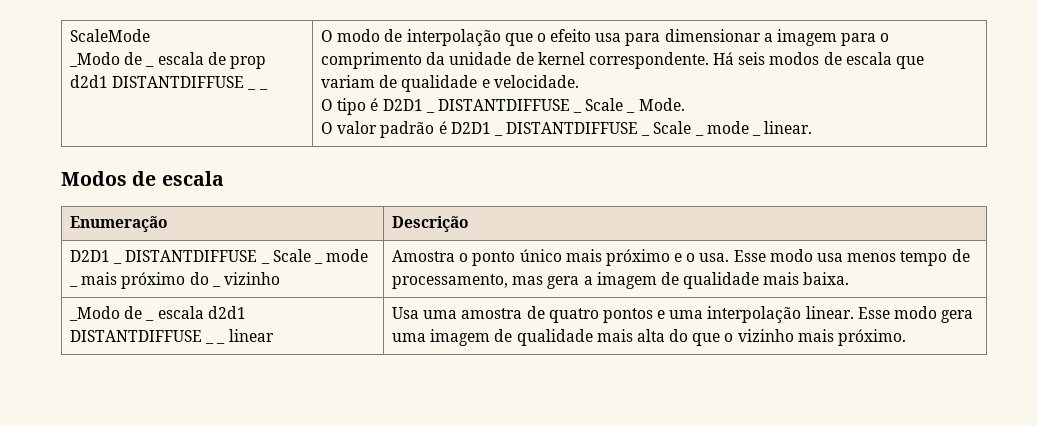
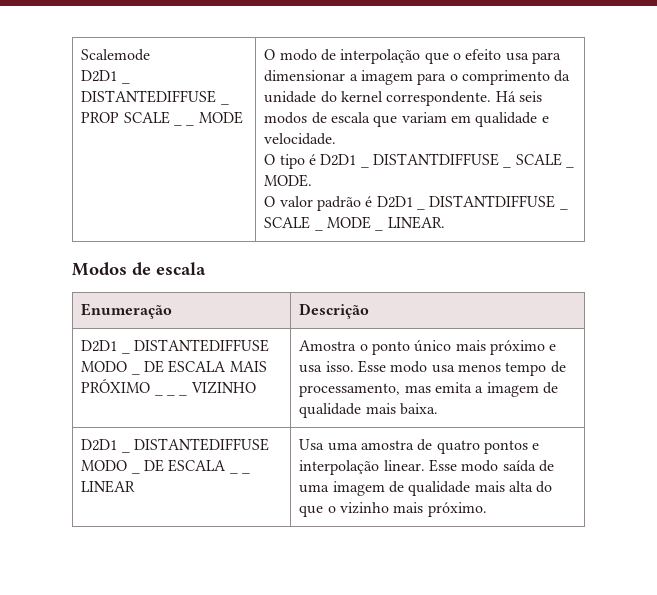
[69,29,150,42] [68,52,143,67] [145,65,155,67] [157,52,266,69] [69,75,245,88] [247,88,268,90] ScaleMode // _Modo de _ escala de prop d2d1 DISTANTDIFFUSE _ _ -> [81,49,151,61] [81,70,130,84] [81,90,229,105] [81,111,243,126] Scalemode // D2D1 _ DISTANTEDIFFUSE _ PROP SCALE _ _ MODE
[515,52,534,65] de -> [320,91,337,103] do
[379,75,398,88] de -> [450,115,471,123] em
[585,98,624,111] [626,111,636,113] [638,98,685,111] Scale _ Mode. -> [515,153,574,168] [264,174,313,187] SCALE _ MODE.
[653,121,692,134] [694,134,704,136] [706,121,749,134] [752,134,762,136] [764,121,813,134] Scale _ mode _ linear. -> [264,216,445,231] SCALE _ MODE _ LINEAR.
[125,250,258,262] [260,262,270,264] [272,249,311,262] [313,262,323,264] [326,249,369,262] [68,285,78,287] [81,272,209,289] [211,285,221,287] [223,272,280,285] DISTANTDIFFUSE _ Scale _ mode _ mais próximo do _ vizinho -> [133,339,269,352] [81,361,128,372] [131,360,267,375] [81,379,151,393] [154,381,256,396] DISTANTEDIFFUSE MODO _ DE ESCALA MAIS PRÓXIMO _ _ _ VIZINHO
[686,253,730,262] o usa. -> [299,361,354,373] usa isso.
[547,276,580,289] gera -> [434,382,472,393] emita
[68,306,143,321] [145,319,155,321] [157,306,246,319] [69,330,202,342] [205,342,226,344] [228,329,274,342] _Modo de _ escala d2d1 DISTANTDIFFUSE _ _ linear -> [81,438,269,453] [81,460,128,471] [131,459,250,474] [81,480,136,493] D2D1 _ DISTANTEDIFFUSE MODO _ DE ESCALA _ _ LINEAR
[669,310,704,319] uma -> (540, 446) none
[941,310,974,323] gera -> [502,460,554,472] saída de

